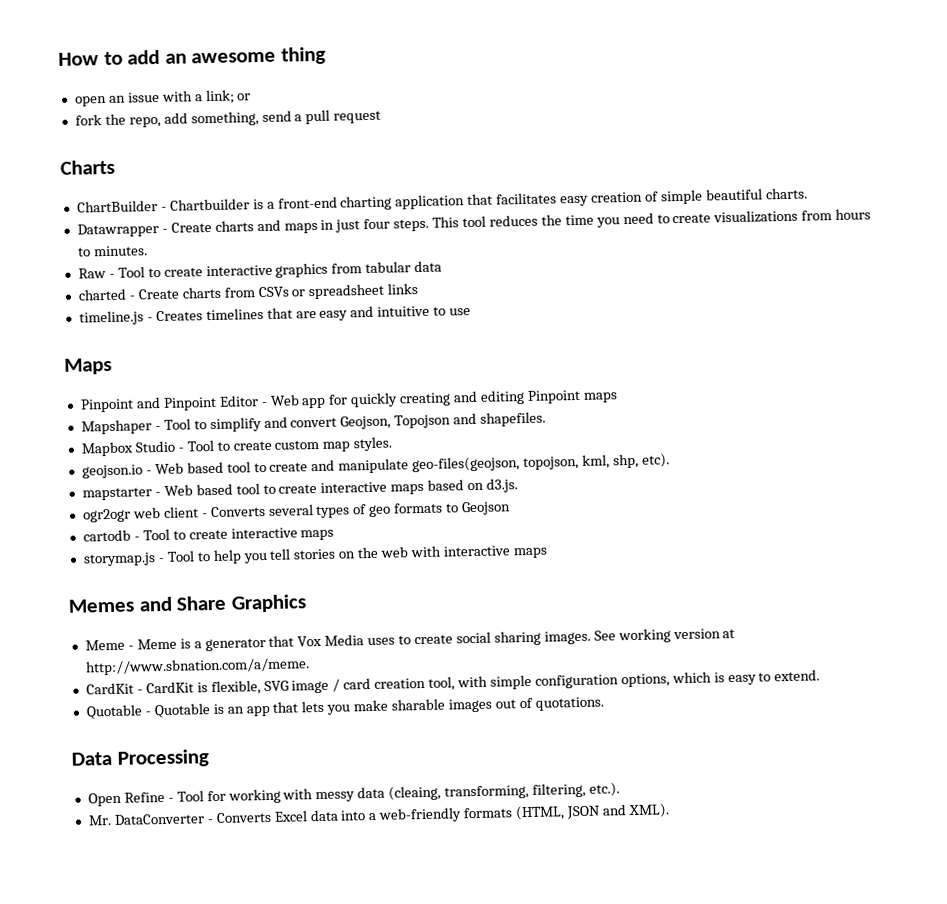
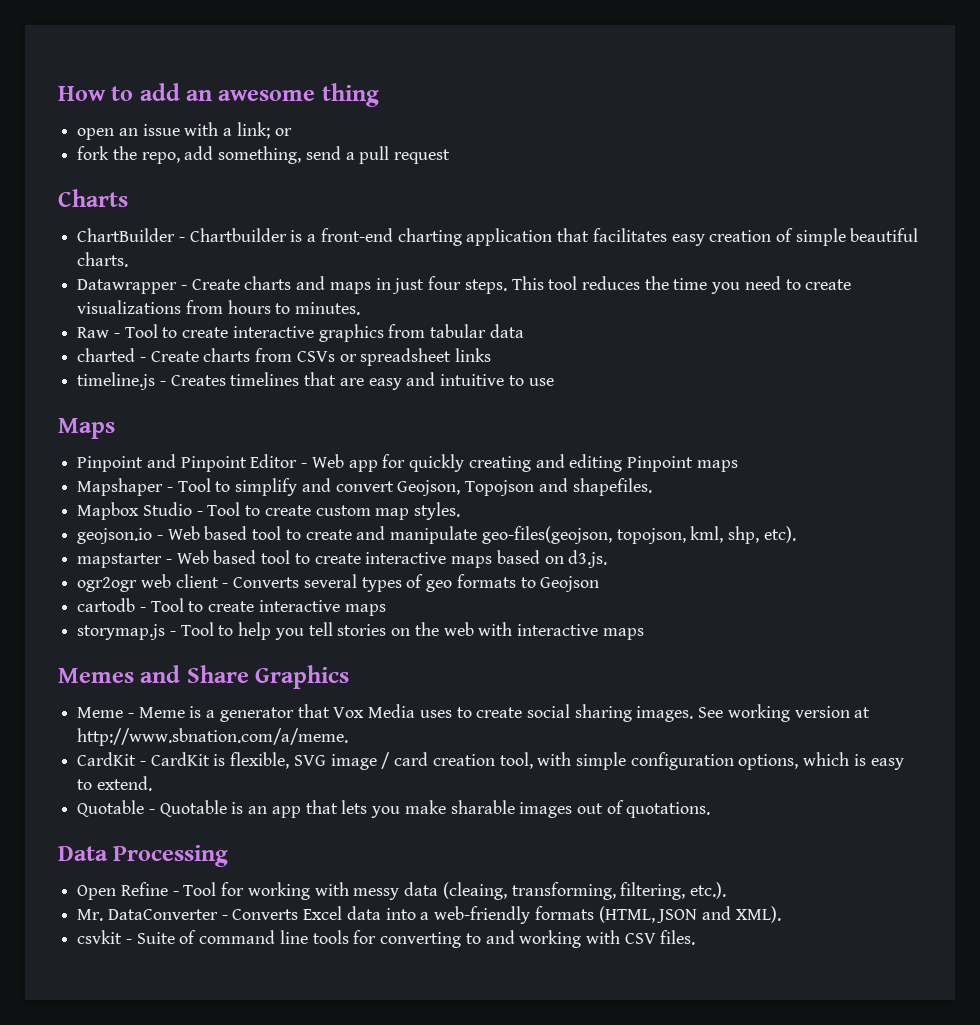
(670, 811) none -> [77,930,696,948] // csvkit - Suite of command line tools for converting to and working with CSV files.

